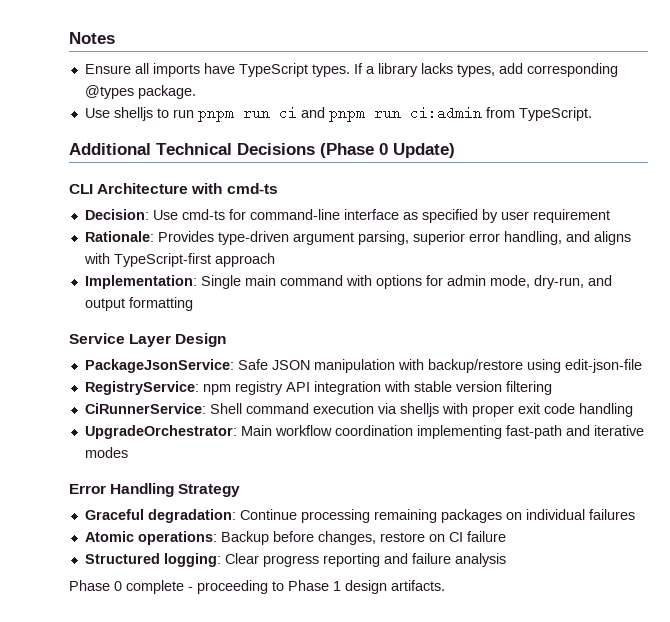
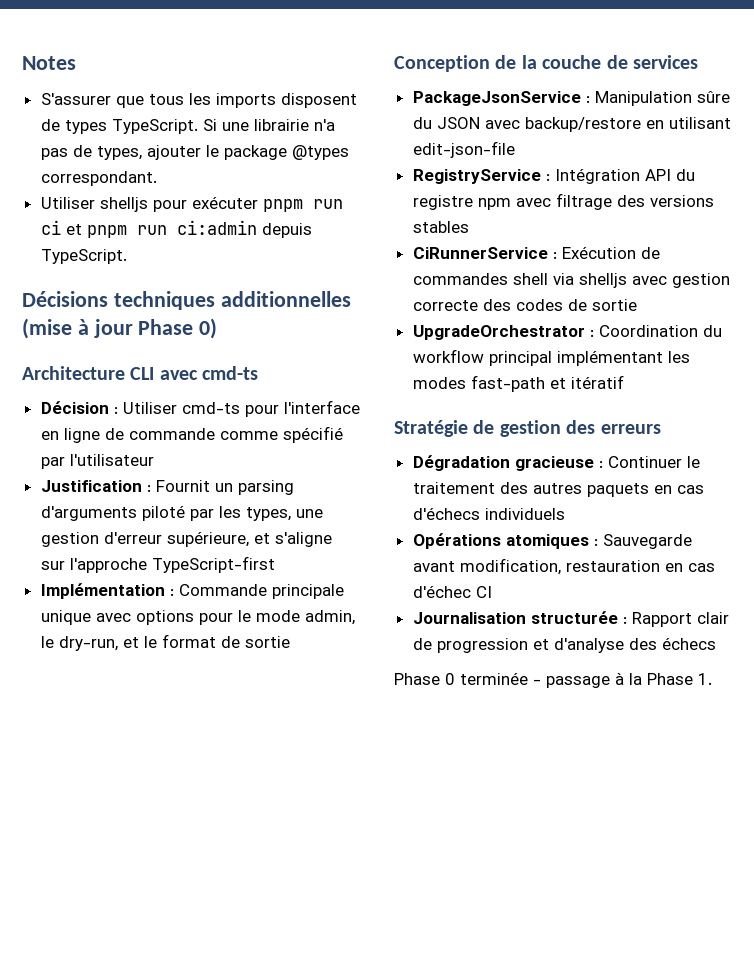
[84,63,618,77] [84,85,196,99] [84,107,194,121] Ensure all imports have TypeScript types. If a library lacks types, add corresponding @types package. // Use shelljs to run -> [40,93,357,108] [40,119,335,134] [40,145,349,160] [40,171,157,186] [40,196,258,212] S'assurer que tous les imports disposent de types TypeScript. Si une librairie n'a pas de types, ajouter le package @types correspondant. // Utiliser shelljs pour exécuter
[300,107,325,118] and -> [65,224,82,235] et
[485,107,515,118] from -> [261,223,312,238] depuis
[69,143,455,158] [69,183,278,194] [84,209,610,223] [84,231,631,245] [83,253,275,267] [84,275,612,289] [84,297,193,311] [69,333,227,347] [84,359,642,373] [84,381,552,395] [84,403,633,417] [84,425,644,439] [84,447,128,458] [69,483,241,497] [84,509,635,523] [84,531,506,545] [84,553,506,567] [69,580,445,594] Additional Technical Decisions (Phase 0 Update) // CLI Architecture with cmd-ts // Decision: Use cmd-ts for command-line interface as specified by user requirement // Rationale: Provides type-driven argument parsing, superior error handling, and aligns with TypeScript-first approach // Implementation: Single main command with options for admin mode, dry-run, and output formatting // Service Layer Design // PackageJsonService: Safe JSON manipulation with backup/restore using edit-json-file // RegistryService: npm registry API integration with stable version filtering // CiRunnerService: Shell command execution via shelljs with proper exit code handling // UpgradeOrchestrator: Main workflow coordination implementing fast-path and iterative modes // Error Handling Strategy // Graceful degradation: Continue processing remaining packages on individual failures // Atomic operations: Backup before changes, restore on CI failure // Structured logging: Clear progress reporting and failure analysis // Phase 0 complete - proceeding to Phase 1 design artifacts. -> [22,291,351,310] [22,318,218,339] [22,366,259,380] [40,400,360,417] [40,426,343,443] [40,454,154,469] [40,480,294,495] [40,505,323,521] [40,531,332,547] [40,556,275,573] [40,583,344,599] [40,610,355,625] [40,634,290,651] [394,55,698,72] [412,91,730,106] [412,117,731,132] [412,141,515,158] [412,168,695,184] [412,193,714,210] [412,221,469,233] [412,246,660,259] [412,273,730,288] [412,299,637,311] [412,325,722,340] [412,349,690,366] [412,375,624,392] [394,420,661,437] [412,455,700,471] [412,482,704,497] [412,507,565,520] [412,533,692,549] [412,558,715,575] [412,585,492,598] [412,611,729,627] [412,637,716,653] [394,672,712,688] Décisions techniques additionnelles (mise à jour Phase 0) // Architecture CLI avec cmd-ts // Décision : Utiliser cmd-ts pour l'interface en ligne de commande comme spécifié par l'utilisateur // Justification : Fournit un parsing d'arguments piloté par les types, une gestion d'erreur supérieure, et s'aligne sur l'approche TypeScript-first // Implémentation : Commande principale unique avec options pour le mode admin, le dry-run, et le format de sortie // Conception de la couche de services // PackageJsonService : Manipulation sûre du JSON avec backup/restore en utilisant edit-json-file // RegistryService : Intégration API du registre npm avec filtrage des versions stables // CiRunnerService : Exécution de commandes shell via shelljs avec gestion correcte des codes de sortie // UpgradeOrchestrator : Coordination du workflow principal implémentant les modes fast-path et itératif // Stratégie de gestion des erreurs // Dégradation gracieuse : Continuer le traitement des autres paquets en cas d'échecs individuels // Opérations atomiques : Sauvegarde avant modification, restauration en cas d'échec CI // Journalisation structurée : Rapport clair de progression et d'analyse des échecs // Phase 0 terminée - passage à la Phase 1.

